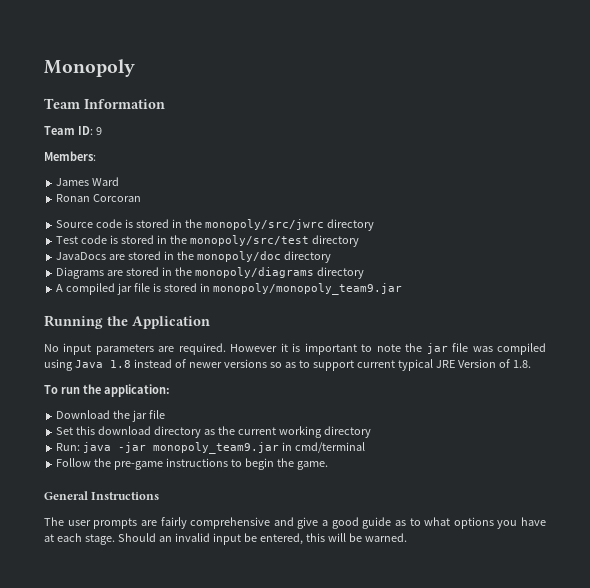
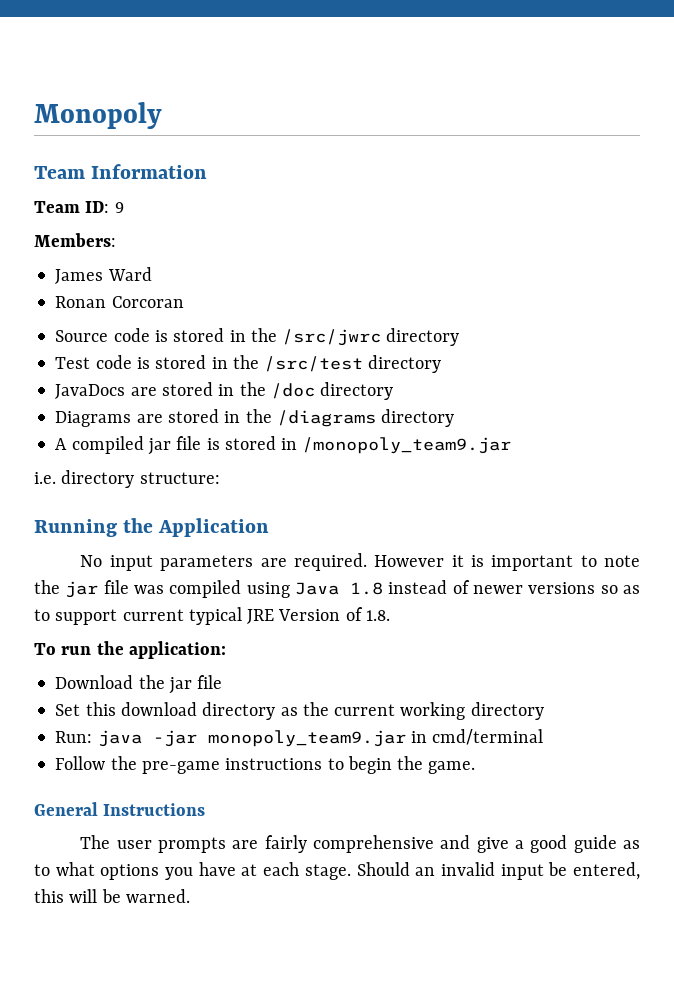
[204,219,324,230] monopoly/src/jwrc -> [282,329,382,346] /src/jwrc
[189,235,309,246] monopoly/src/test -> [264,356,364,372] /src/test
[196,251,281,262] monopoly/doc -> [270,383,315,399] /doc
[194,267,314,278] monopoly/diagrams -> [276,410,376,427] /diagrams
[212,283,402,295] monopoly/monopoly_team9.jar -> [302,437,512,454] [34,470,220,488] /monopoly_team9.jar // i.e. directory structure:

